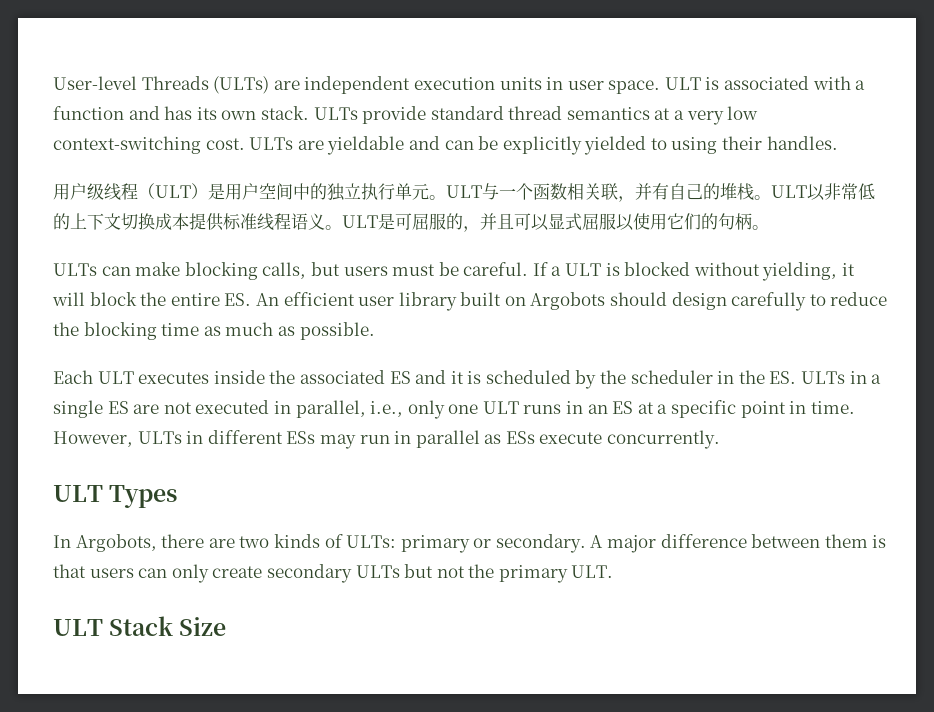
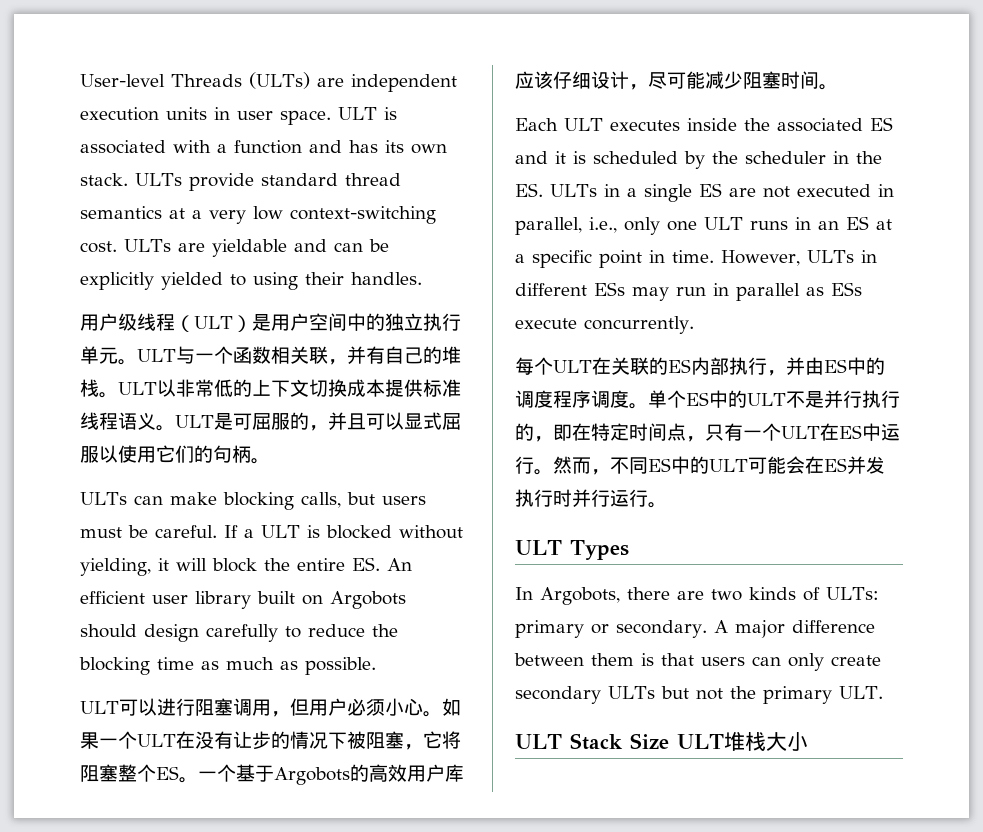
(375, 331) none -> [80,698,461,717] [80,731,461,750] [80,764,464,785] [515,71,838,90] // ULT可以进行阻塞调用，但用户必须小心。如果一个ULT在没有让步的情况下被阻塞，它将阻塞整个ES。一个基于Argobots的高效用户库应该仔细设计，尽可能减少阻塞时间。
(721, 439) none -> [515,357,885,376] [515,390,900,409] [515,423,900,442] [515,456,885,475] [515,489,667,508] // 每个ULT在关联的ES内部执行，并由ES中的调度程序调度。单个ES中的ULT不是并行执行的，即在特定时间点，只有一个ULT在ES中运行。然而，不同ES中的ULT可能会在ES并发执行时并行运行。
(227, 626) none -> [676,731,808,751] ULT堆栈大小

